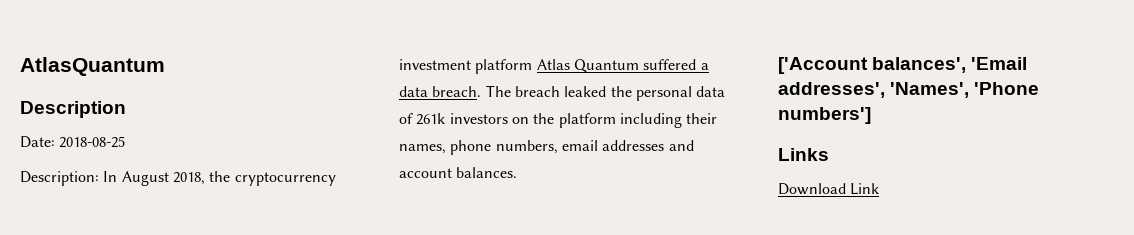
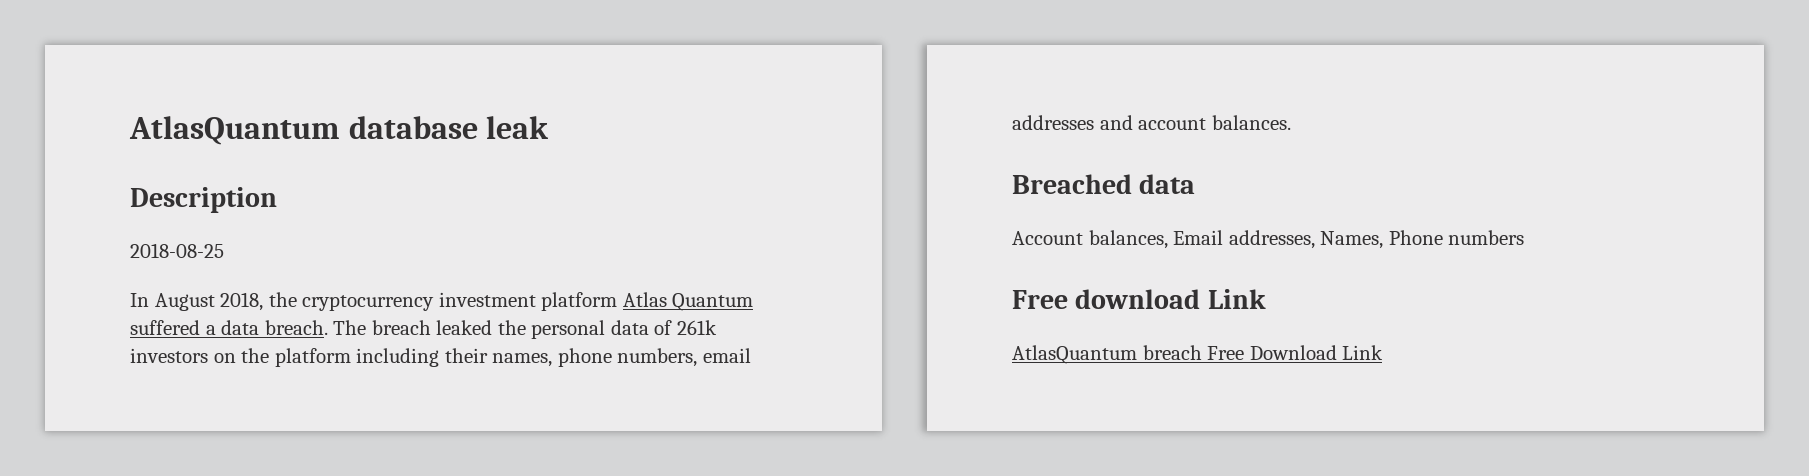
[20,57,165,76] AtlasQuantum -> [129,116,550,145] AtlasQuantum database leak
[20,136,55,148] Date: -> (277, 200) none
[20,171,99,186] Description: -> (224, 250) none
[778,57,1028,74] [778,82,1040,98] [778,107,871,124] [778,148,829,161] ['Account balances', 'Email addresses', 'Names', 'Phone numbers'] // Links // -> [1012,174,1196,194] [1012,230,1525,249] [1012,289,1266,309] [1012,345,1245,364] Breached data // Account balances, Email addresses, Names, Phone numbers // Free download Link // AtlasQuantum breach Free

